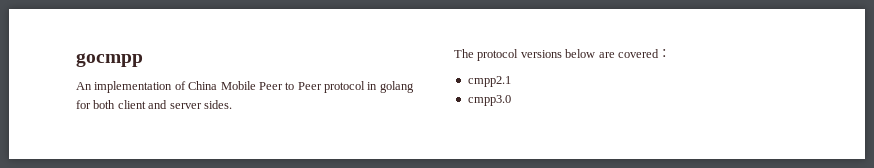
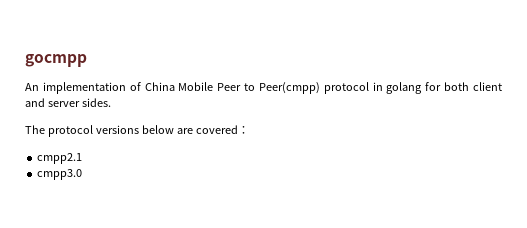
[297,82,322,90] Peer -> [258,82,320,94] Peer(cmpp)

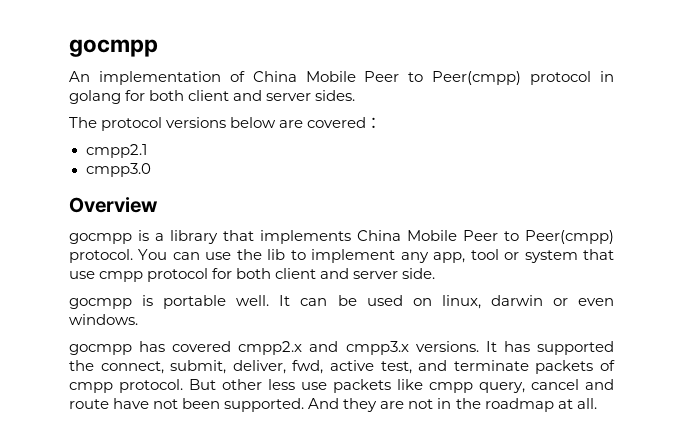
(83, 174) none -> [69,197,158,213] [69,230,614,244] [69,249,614,263] [69,268,436,282] [69,295,614,309] [69,314,138,325] [69,341,615,355] [69,360,616,374] [69,379,614,393] [69,398,597,412] // Overview // gocmpp is a library that implements China Mobile Peer to Peer(cmpp) protocol. You can use the lib to implement any app, tool or system that use cmpp protocol for both client and server side. // gocmpp is portable well. It can be used on linux, darwin or even windows. // gocmpp has covered cmpp2.x and cmpp3.x versions. It has supported the connect, submit, deliver, fwd, active test, and terminate packets of cmpp protocol. But other less use packets like cmpp query, cancel and route have not been supported. And they are not in the roadmap at all.

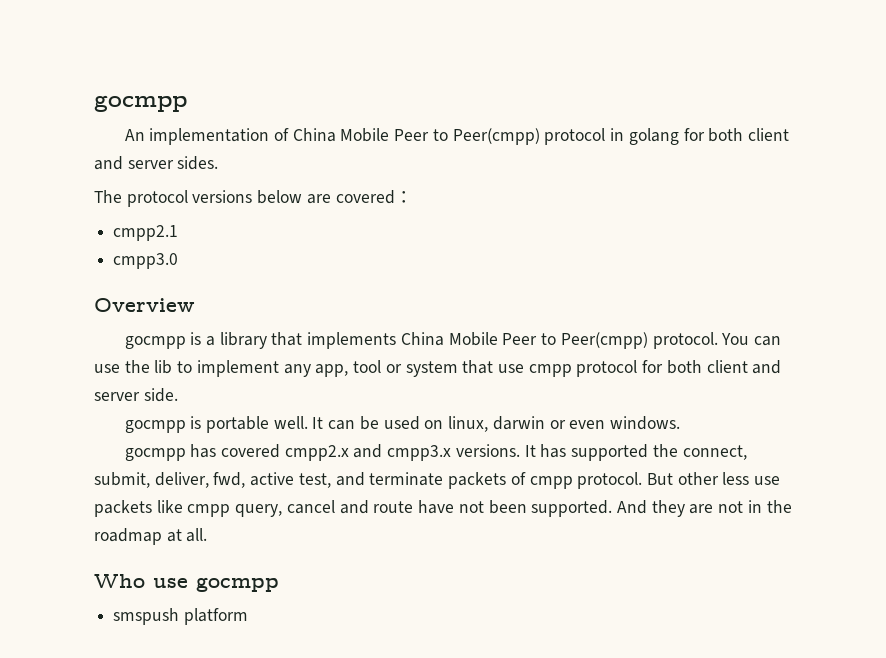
(597, 403) none -> [94,574,279,592] [113,608,248,625] // Who use gocmpp // smspush platform

